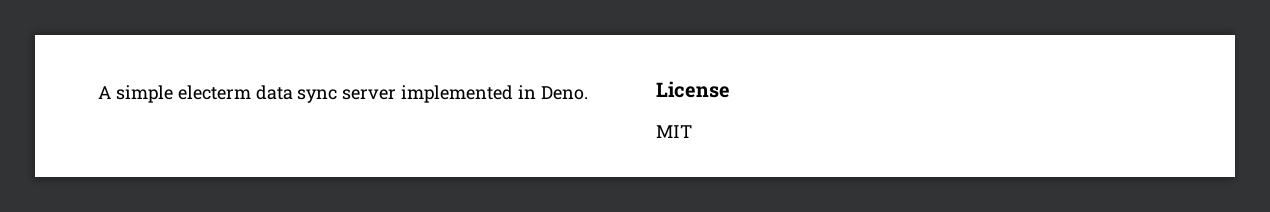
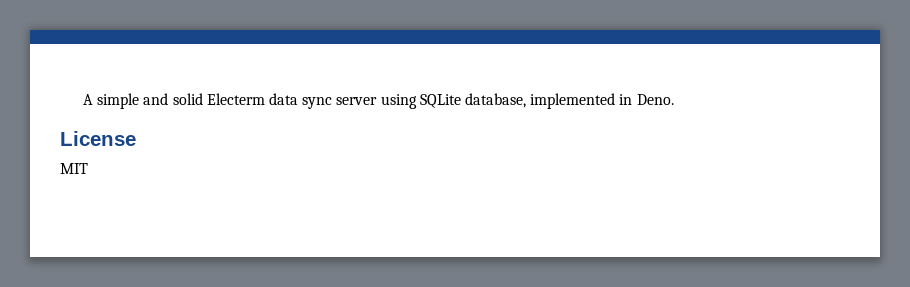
[177,85,397,103] electerm data sync server -> [143,93,526,109] and solid Electerm data sync server using SQLite database,

